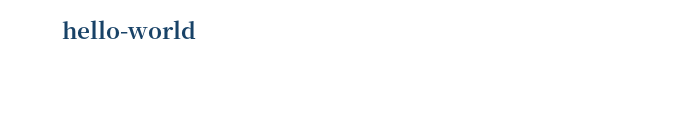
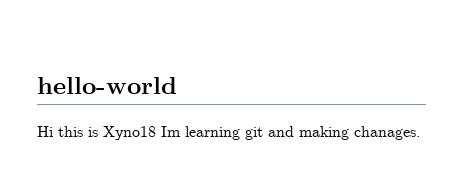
(196, 29) none -> [37,126,420,140] // Hi this is Xyno18 Im learning git and making chanages.

